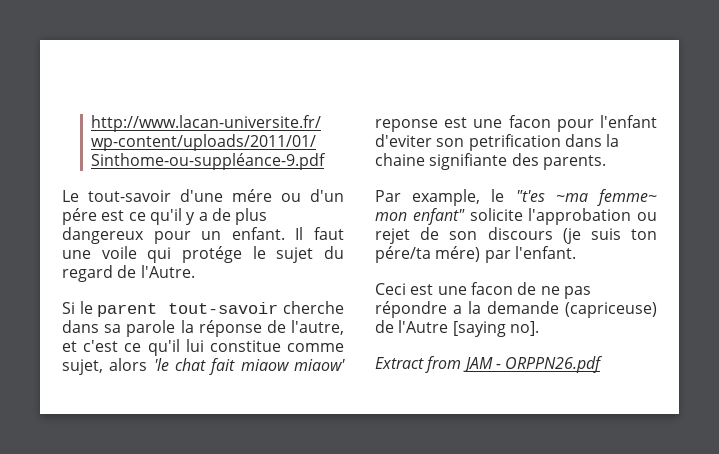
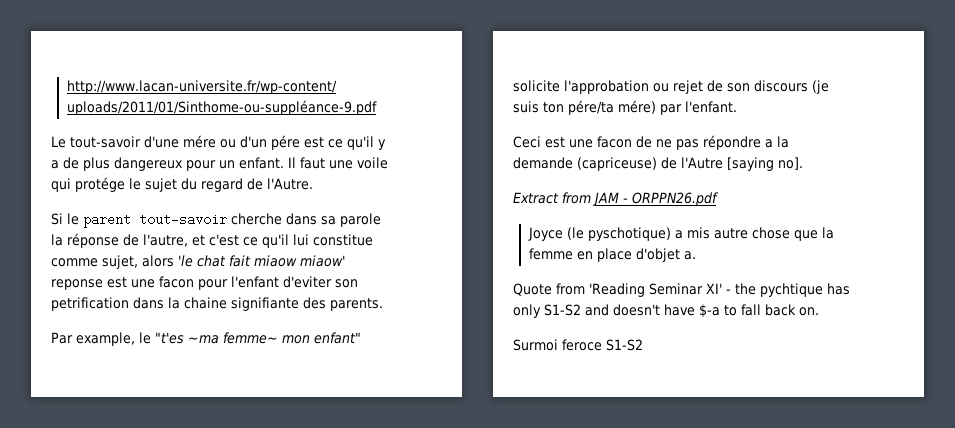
(604, 364) none -> [527,227,834,241] [528,248,696,262] [513,283,850,297] [513,304,819,318] [513,339,643,351] // Joyce (le pyschotique) a mis autre chose que la femme en place d'objet a. // Quote from 'Reading Seminar XI' - the pychtique has only S1-S2 and doesn't have $-a to fall back on. // Surmoi feroce S1-S2

